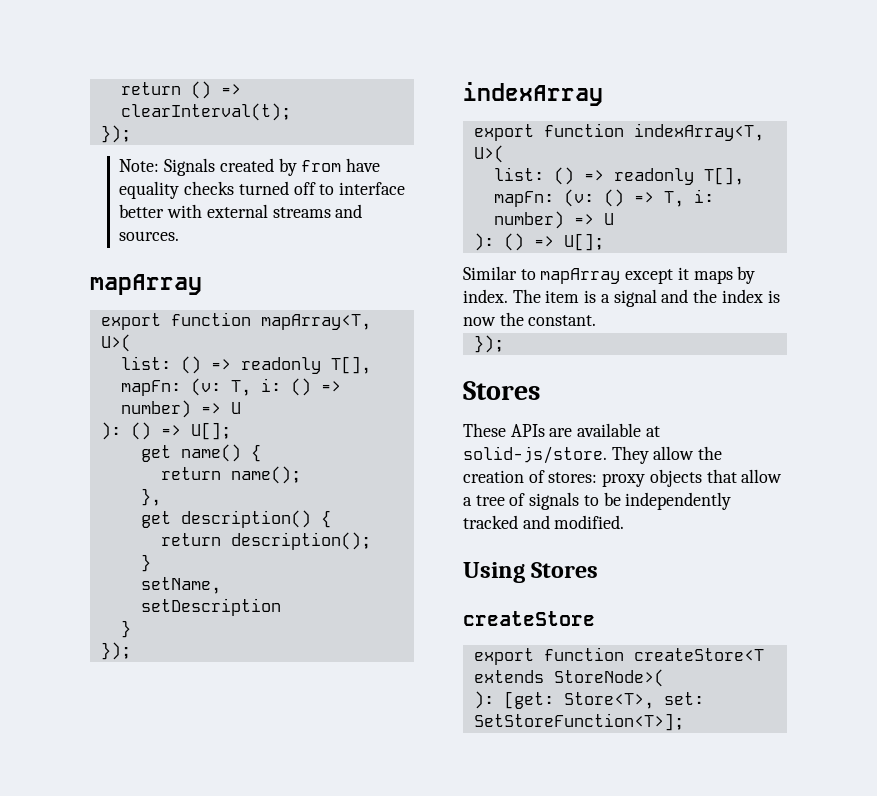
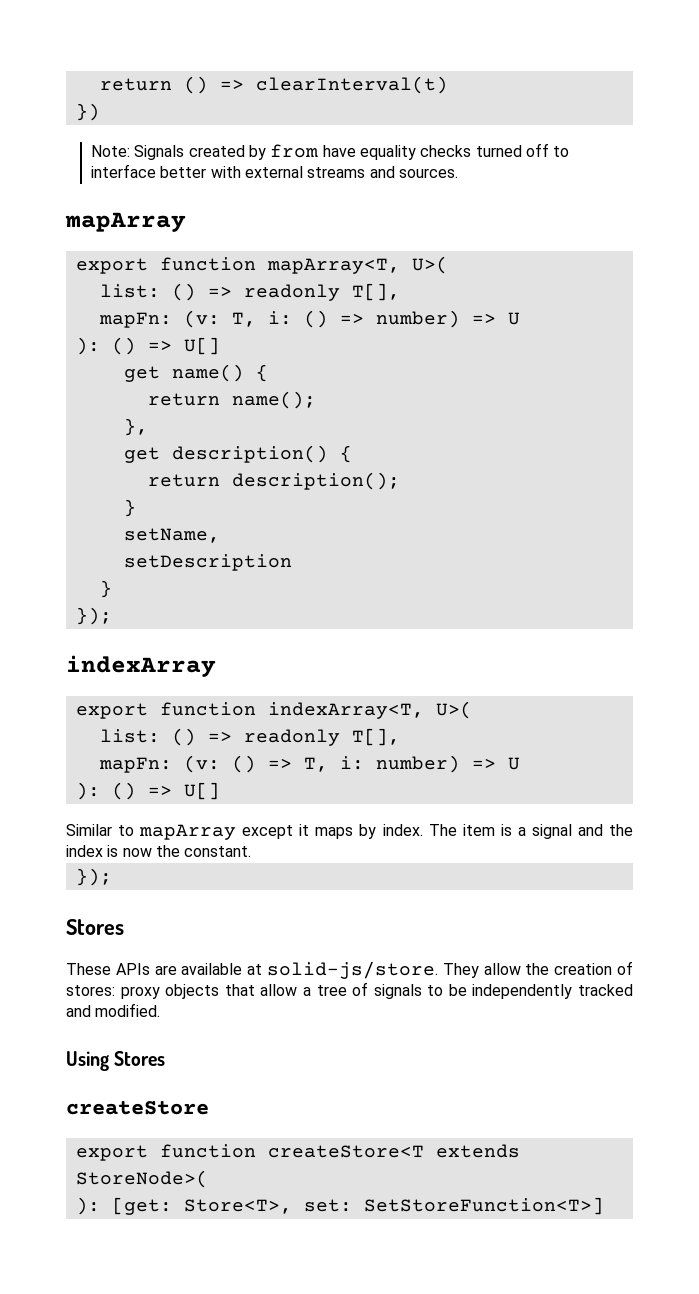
[120,103,291,121] [100,125,131,143] clearInterval(t); // }); -> [255,76,448,94] [75,103,100,121] clearInterval(t) // })
[190,422,231,440] U[]; -> [183,337,220,355] U[]
[563,233,604,251] U[]; -> [183,782,220,800] U[]
[473,713,684,731] SetStoreFunction<T>]; -> [363,1197,604,1215] SetStoreFunction<T>]

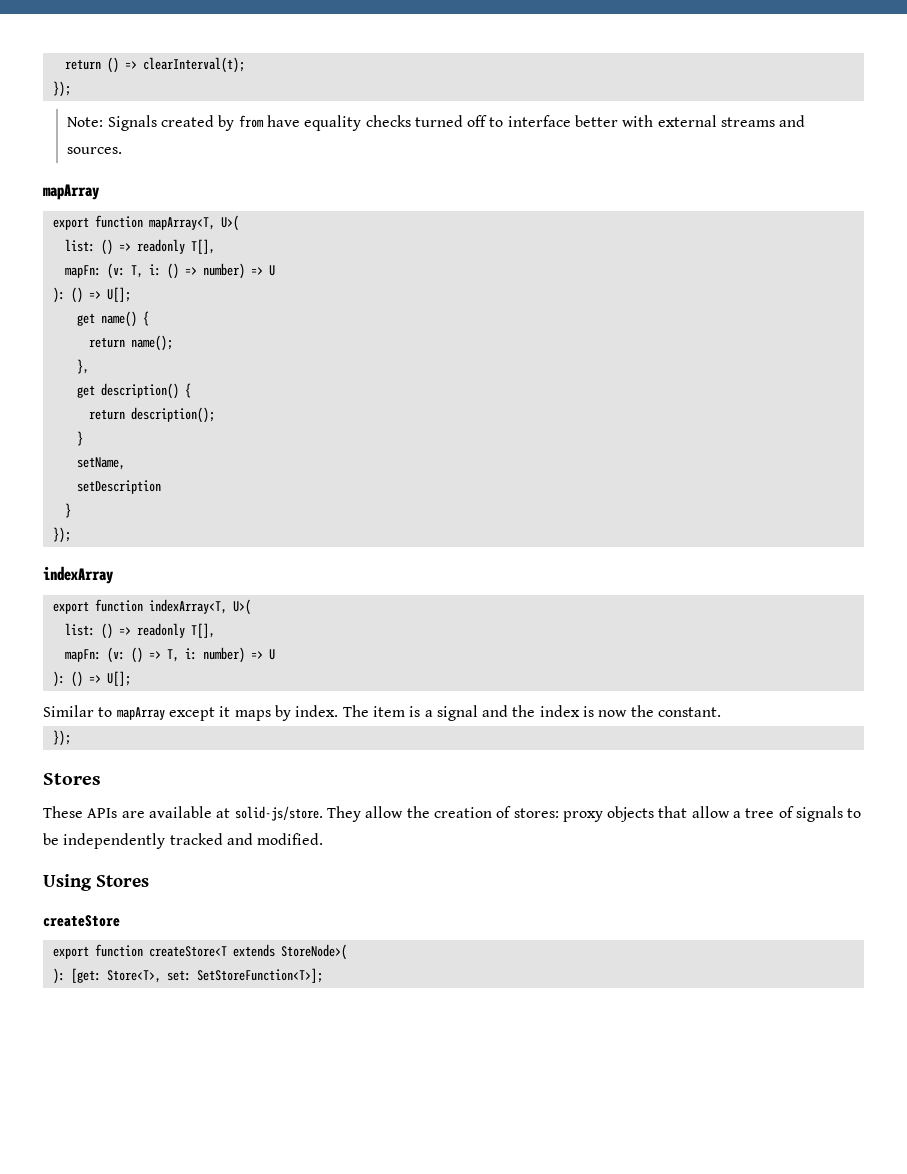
[255,76,448,94] [75,103,100,121] clearInterval(t) // }) -> [142,57,245,73] [52,81,71,97] clearInterval(t); // });
[183,337,220,355] U[] -> [106,287,131,302] U[];
[183,782,220,800] U[] -> [106,671,131,686] U[];
[363,1197,604,1215] SetStoreFunction<T>] -> [196,968,323,983] SetStoreFunction<T>];

